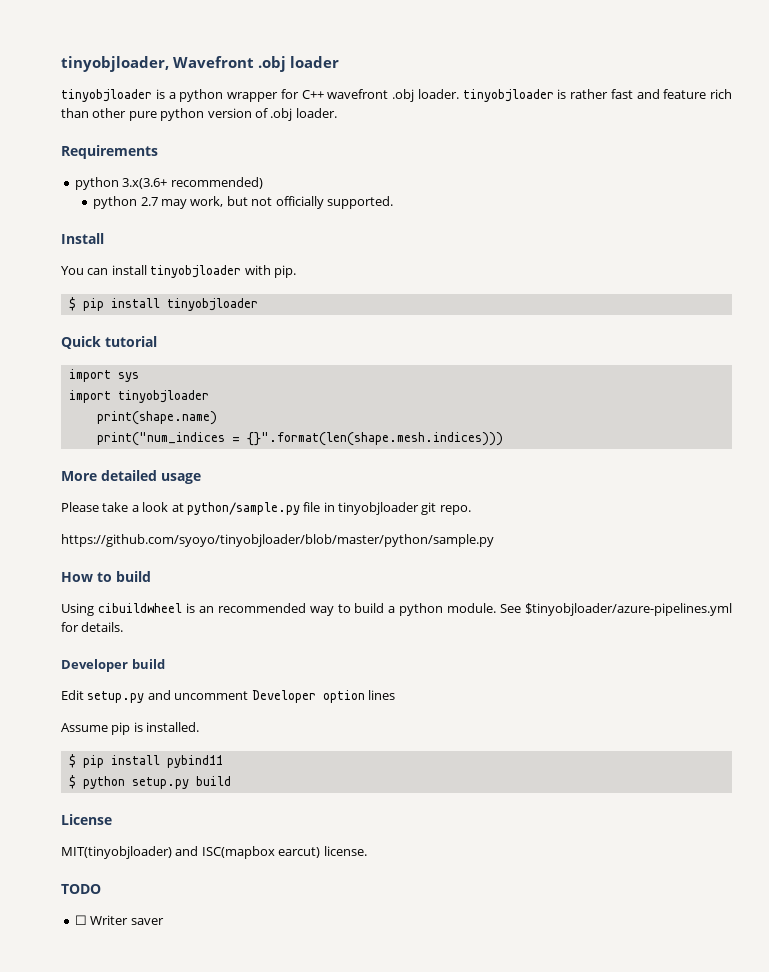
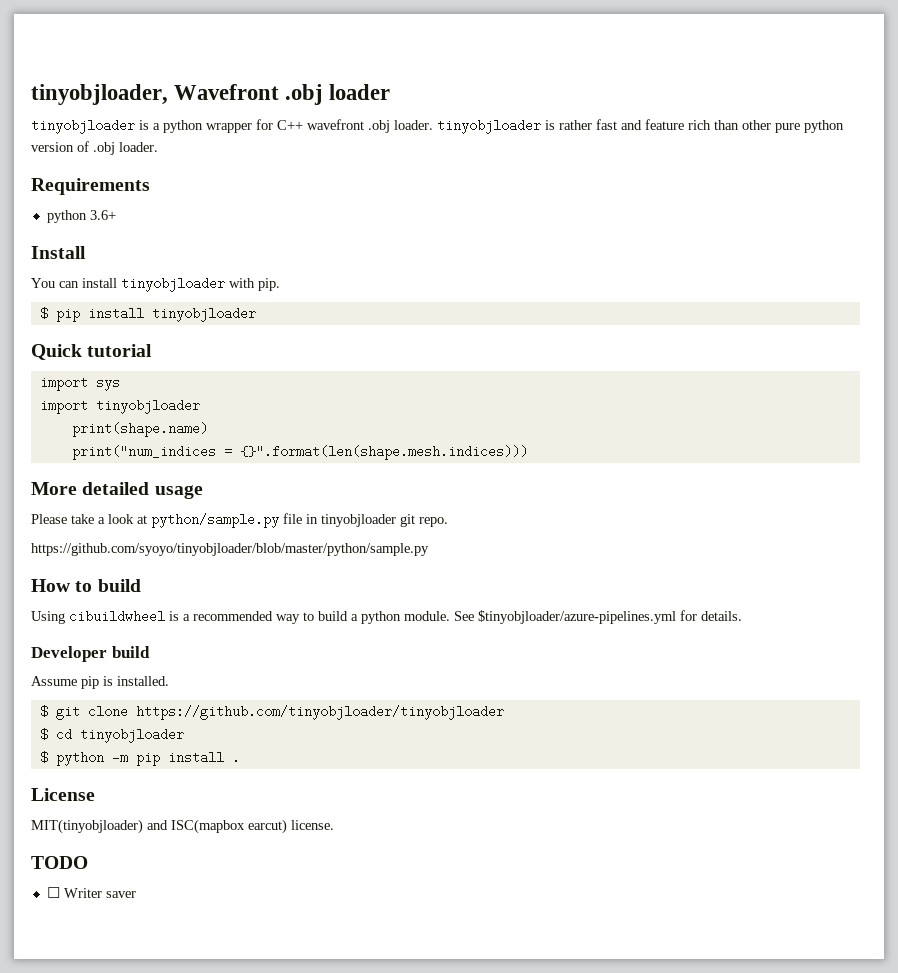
[122,177,263,189] [93,196,393,209] 3.x(3.6+ recommended) // python 2.7 may work, but not officially supported. -> [89,210,116,220] 3.6+
[198,606,214,613] an -> [183,614,190,621] a
[61,690,395,703] // Edit setup.py and uncomment Developer option lines -> (150, 652) none
[82,755,223,768] [68,775,231,789] pip install pybind11 // $ python setup.py build -> [55,705,504,720] [39,728,184,743] [39,751,240,766] git clone https://github.com/tinyobjloader/tinyobjloader // $ cd tinyobjloader // $ python -m pip install .

